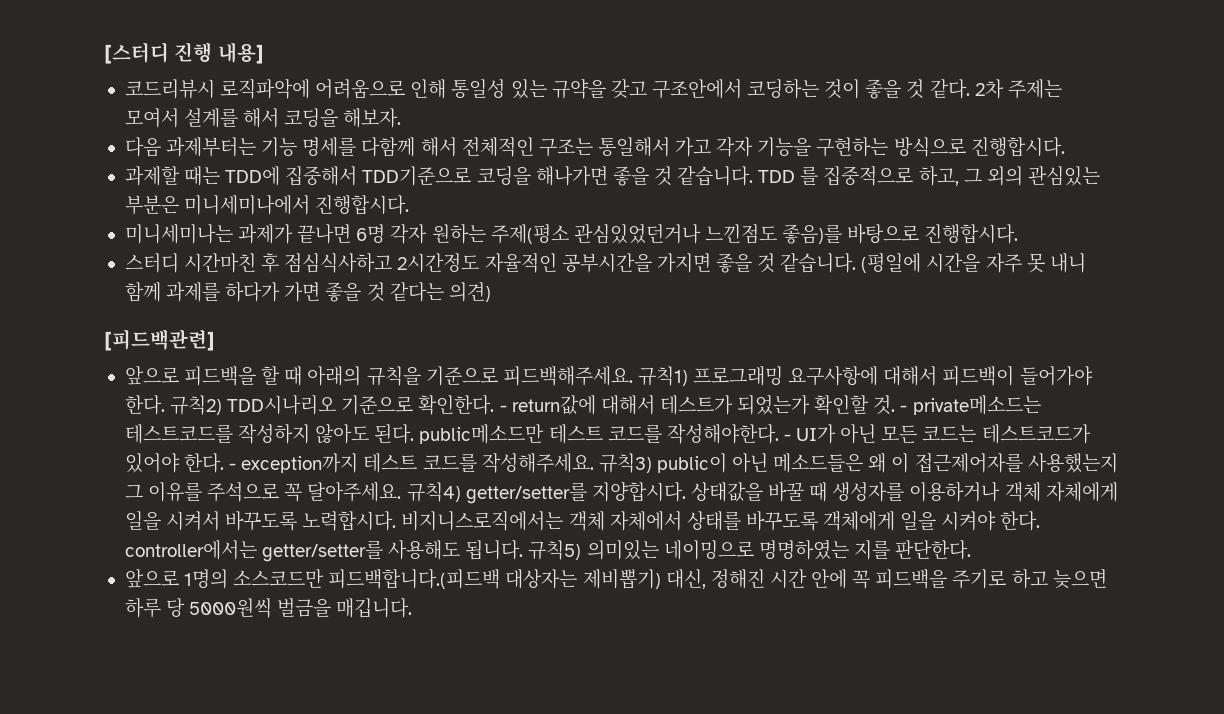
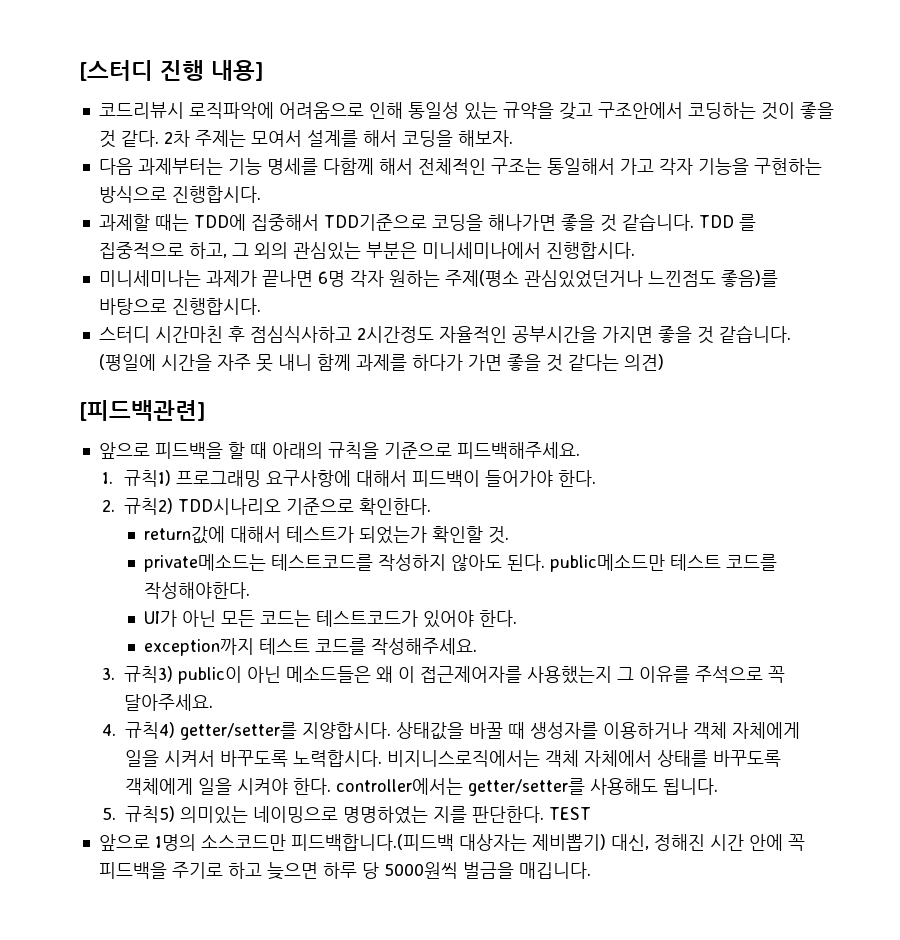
(633, 376) none -> [101,472,113,484] // 1.
(165, 405) none -> [101,499,115,512] // 2.
[499,405,507,412] - -> (432, 506) //
[900,405,908,412] - -> (509, 535) //
[783,434,791,441] - -> (250, 590) //
[229,463,237,470] - -> (517, 618) //
(594, 463) none -> [101,667,115,680] // 3.
(402, 492) none -> [101,724,116,736] // 4.
(524, 550) none -> [101,807,116,820] // 5.
(972, 550) none -> [548,807,591,820] TEST

